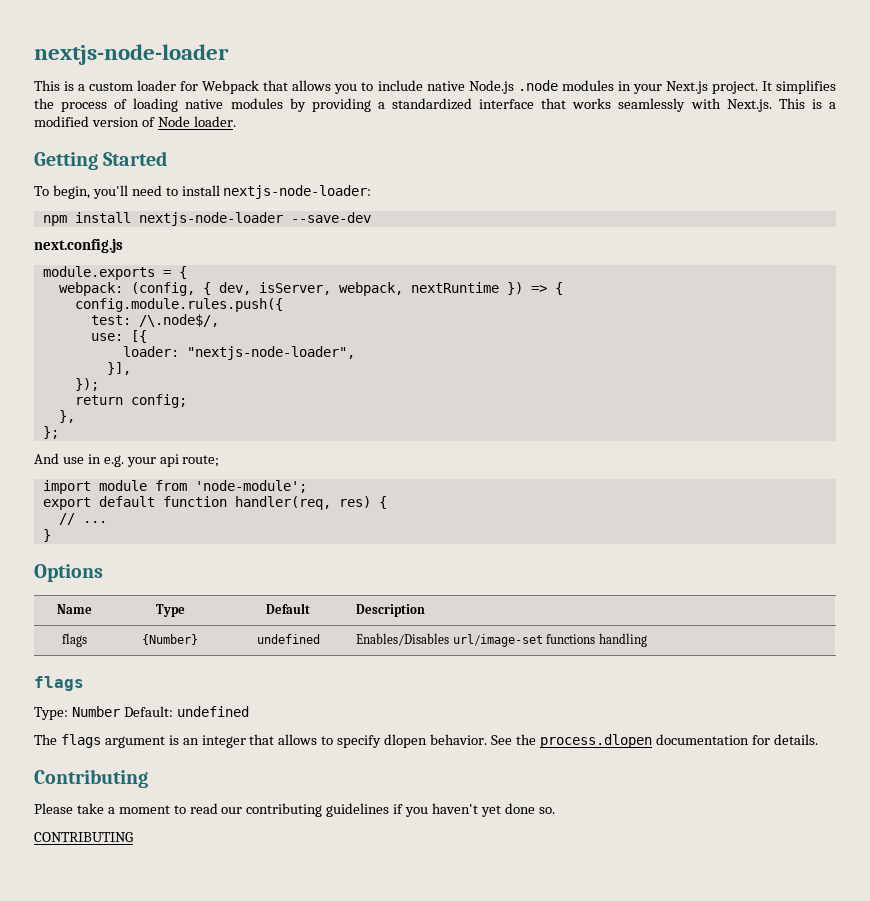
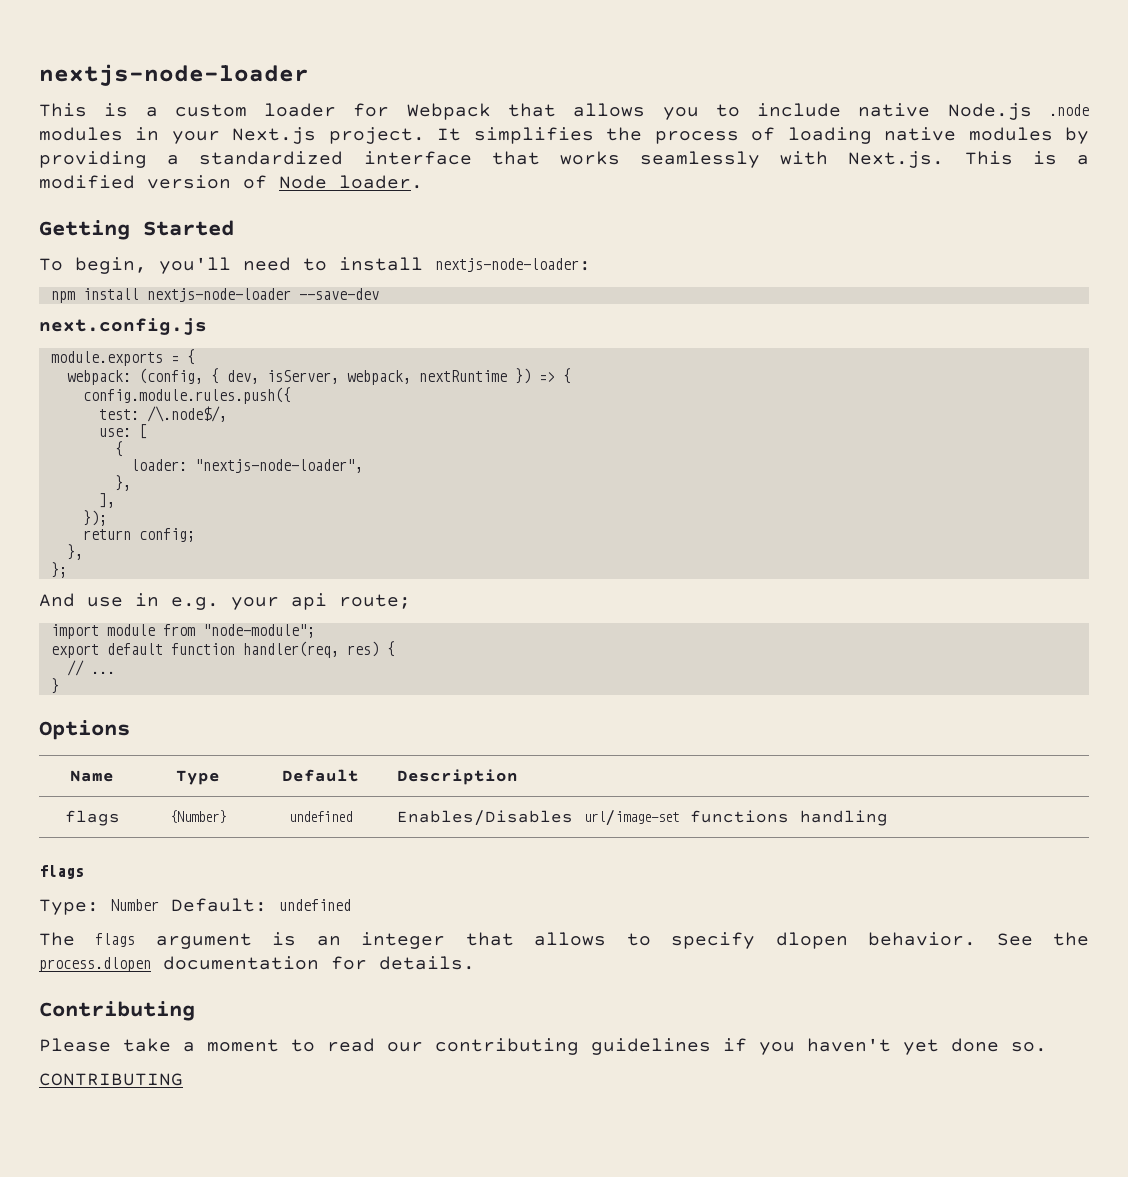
[130,330,147,343] [{ -> [138,424,147,439] [114,441,123,457] [ // {
[106,362,131,375] }], -> [114,475,131,491] [98,493,115,508] }, // ],
[194,480,307,493] 'node-module'; -> [202,624,315,638] "node-module";

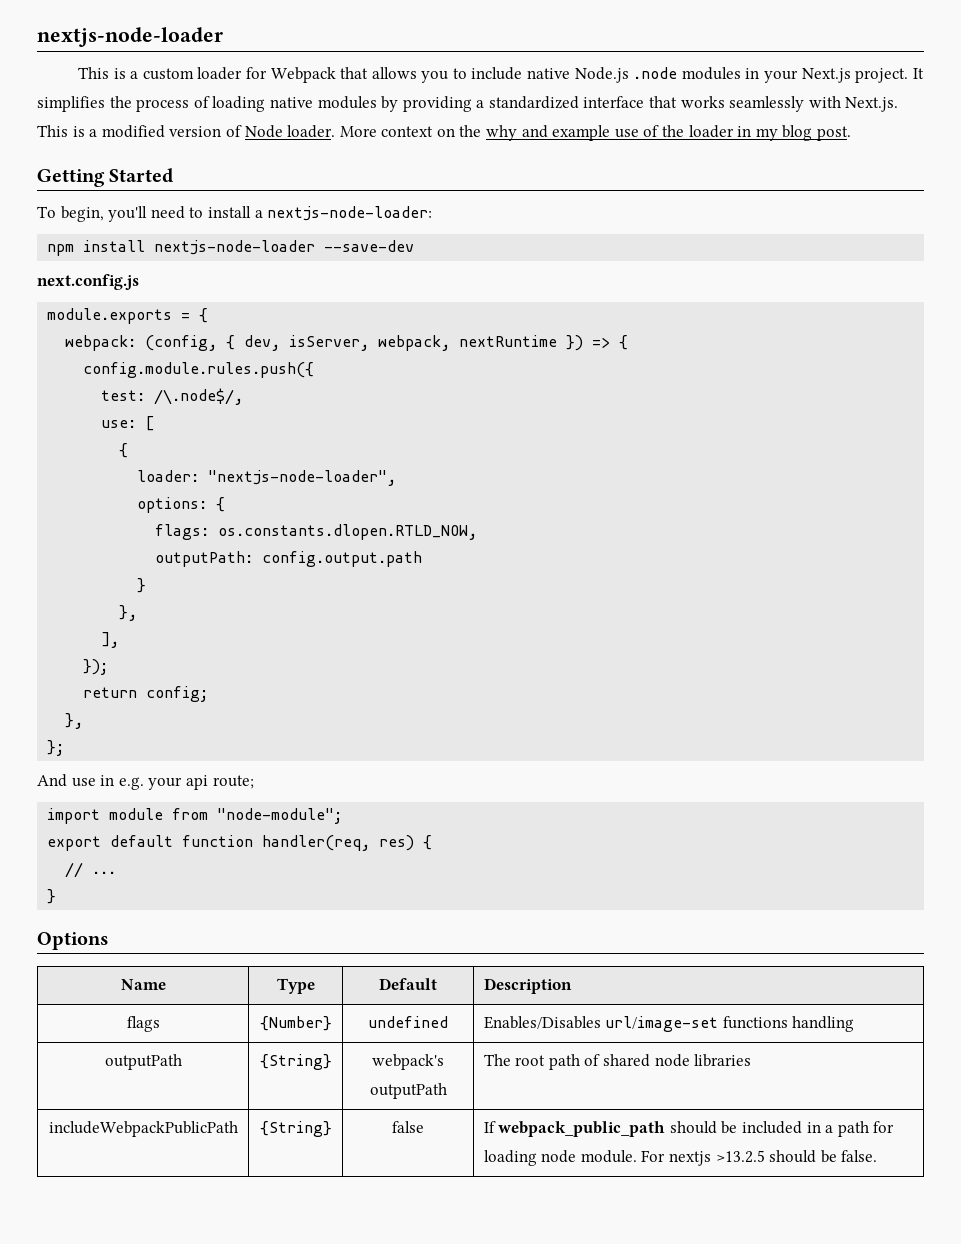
(423, 182) none -> [339,125,851,141] More context on the why and example use of the loader in my blog post.
(423, 264) none -> [254,210,263,218] a
(363, 466) none -> [137,497,226,513] [155,524,478,540] [155,551,423,567] [137,578,147,593] // options: { // flags: os.constants.dlopen.RTLD_NOW, // outputPath: config.output.path // }
[39,865,84,879] [39,898,351,915] [39,932,1089,949] [39,956,475,972] [39,1001,195,1021] [39,1038,1047,1055] [39,1073,183,1086] // flags // Type: Number Default: undefined // The flags argument is an integer that allows to specify dlopen behavior. See the process.dlopen documentation for details. // Contributing // Please take a moment to read our contributing guidelines if you haven't yet done so. // CONTRIBUTING -> [104,1054,182,1070] [259,1054,332,1070] [371,1054,444,1070] [369,1083,447,1099] [483,1054,752,1070] [48,1121,238,1137] [259,1121,332,1137] [391,1121,424,1133] [483,1121,895,1137] [483,1150,878,1166] // outputPath | {String} | webpack's outputPath | The root path of shared node libraries // includeWebpackPublicPath | {String} | false | If webpack_public_path should be included in a path for loading node module. For nextjs >13.2.5 should be false.

